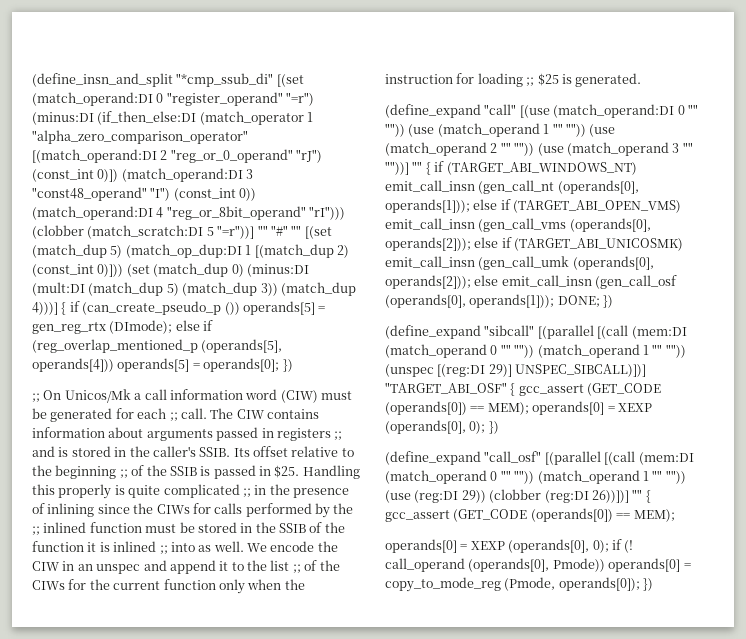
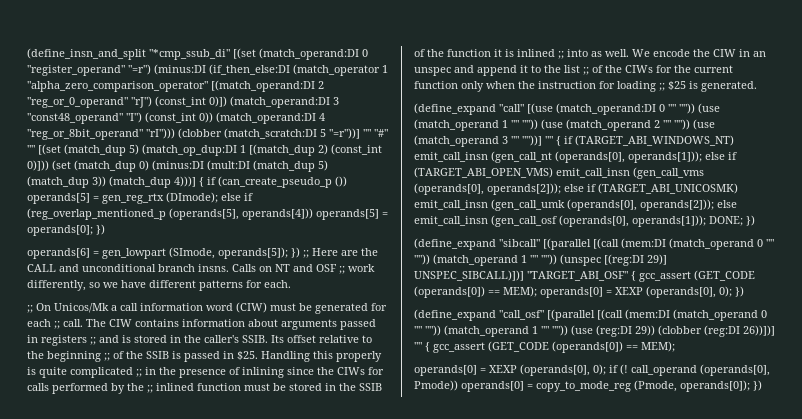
(293, 365) none -> [27,247,378,259] [27,264,375,274] [27,280,291,291] // operands[6] = gen_lowpart (SImode, operands[5]); }) ;; Here are the CALL and unconditional branch insns. Calls on NT and OSF ;; work differently, so we have different patterns for each.

